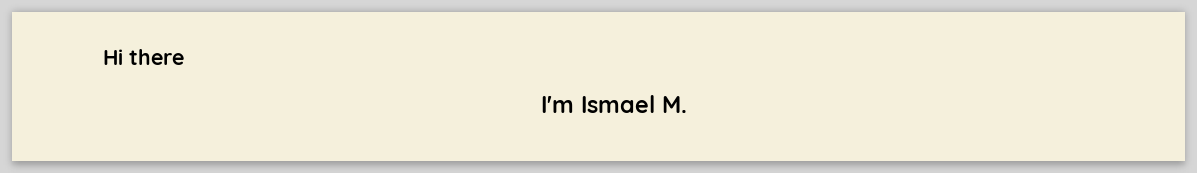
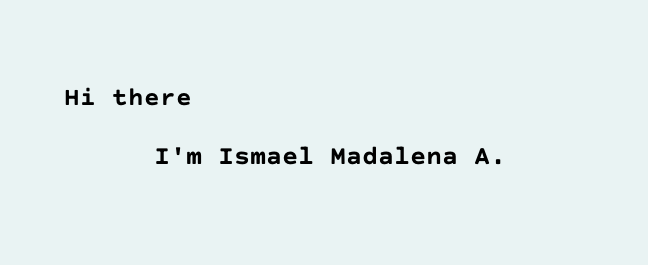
[661,96,687,113] M. -> [330,146,506,165] Madalena A.

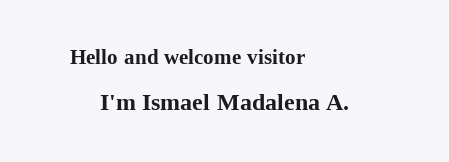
[64,87,192,106] Hi there -> [70,49,306,64] Hello and welcome visitor

